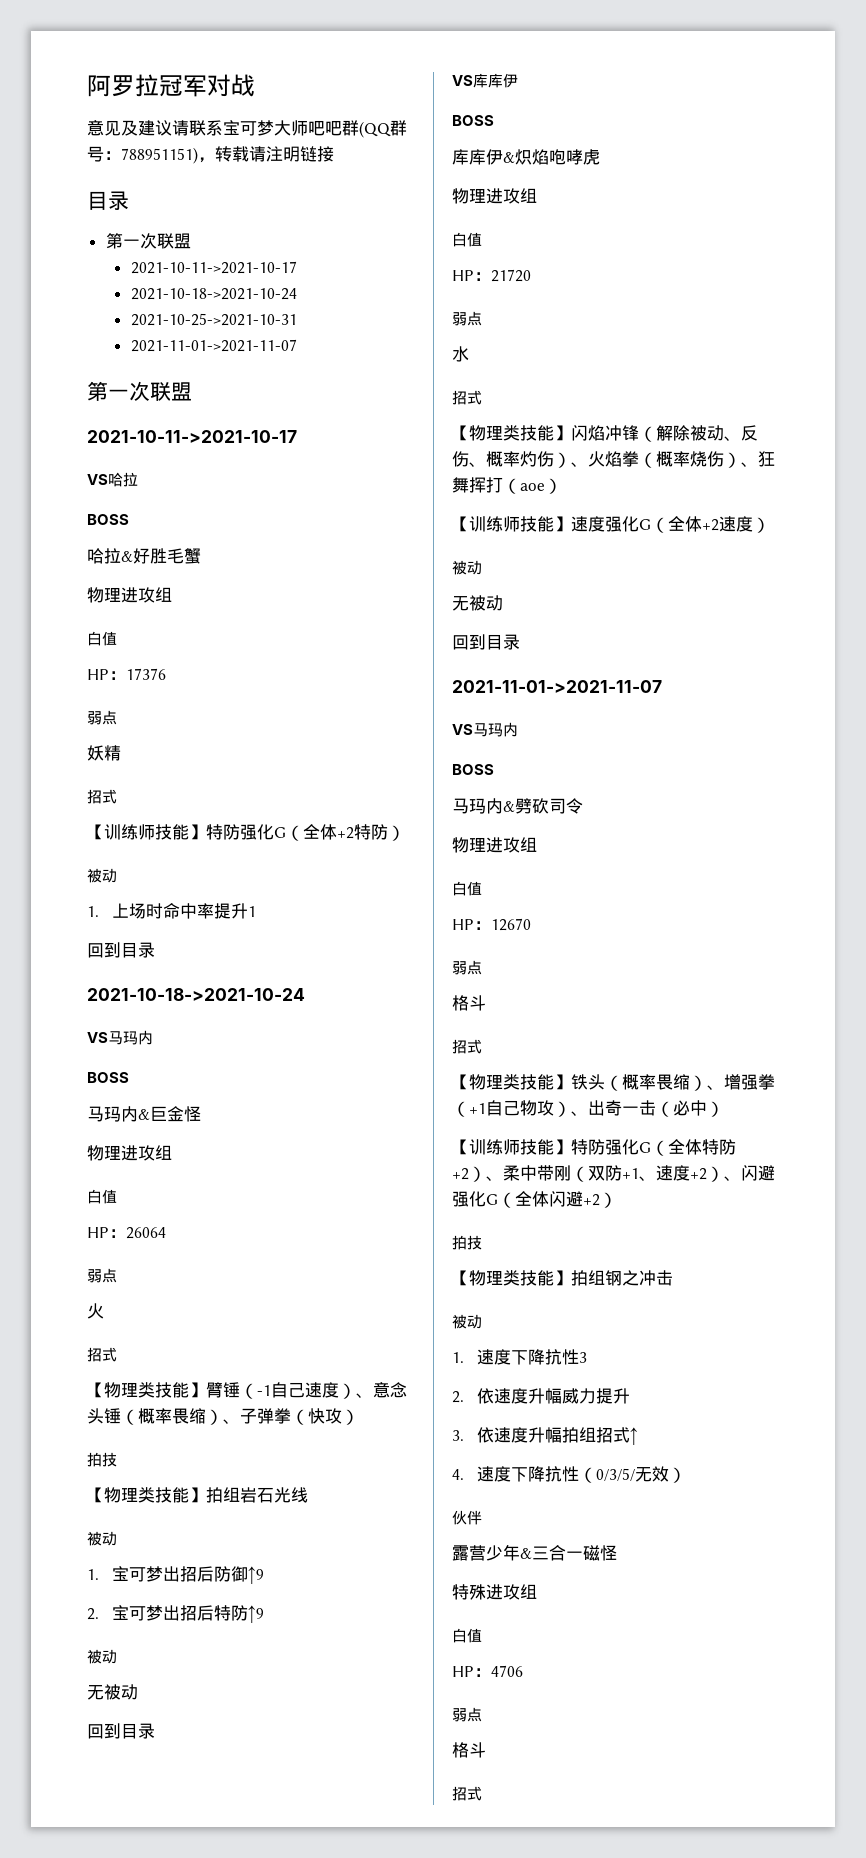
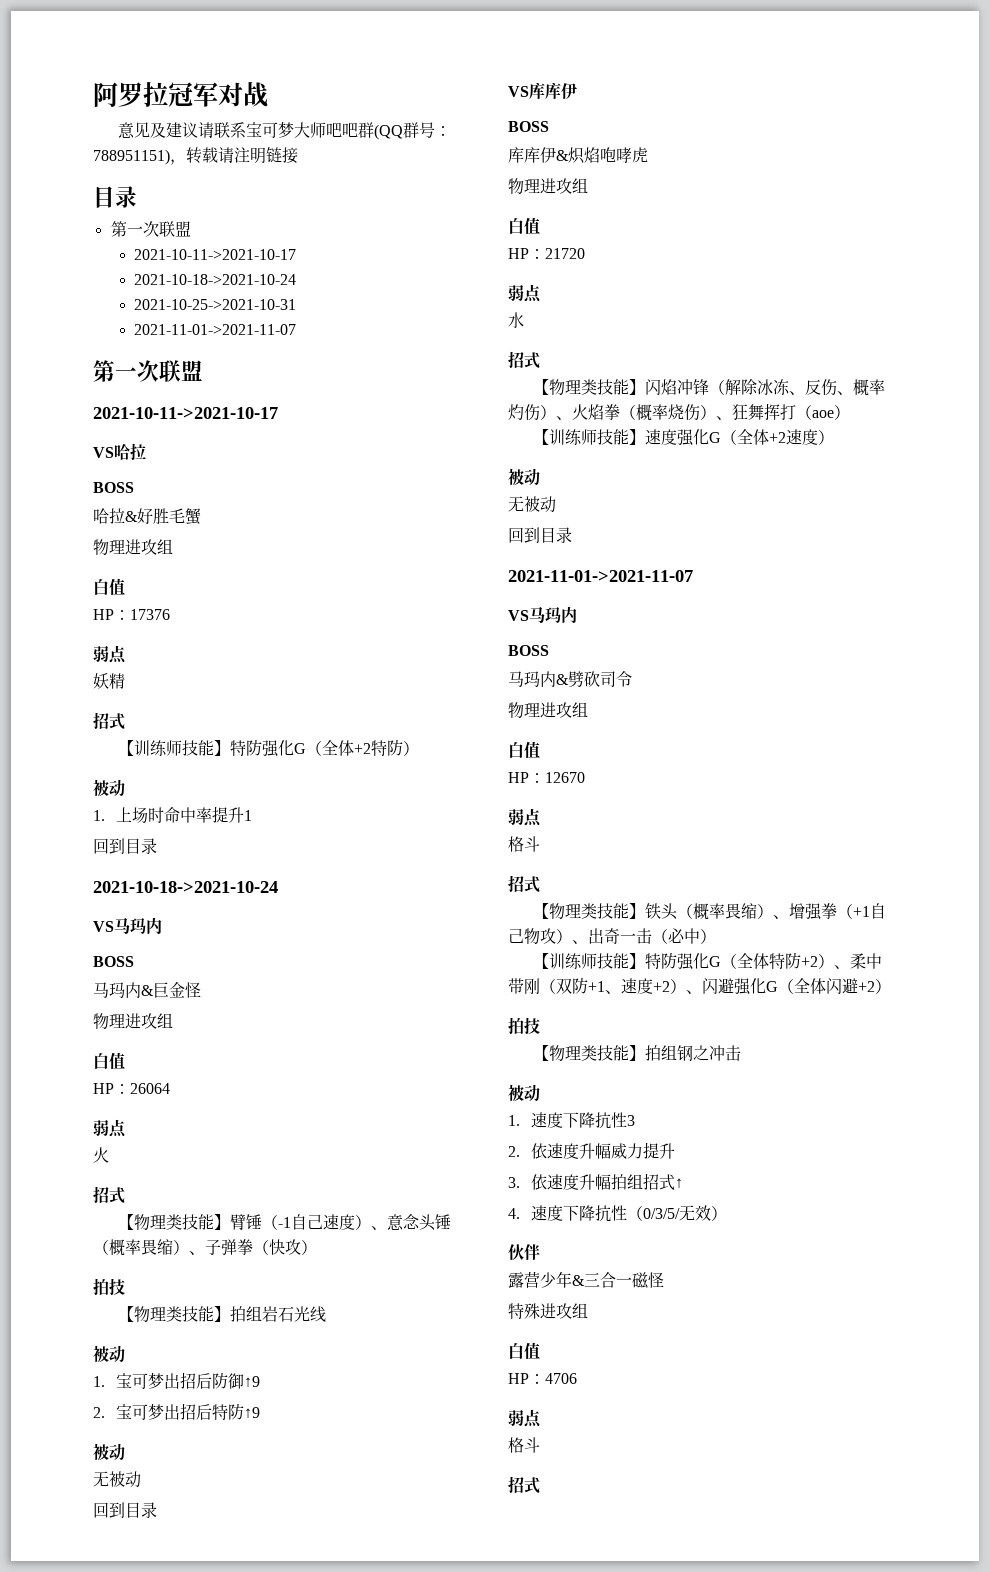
[690,425,724,441] 被动 -> [756,379,790,395] 冰冻

